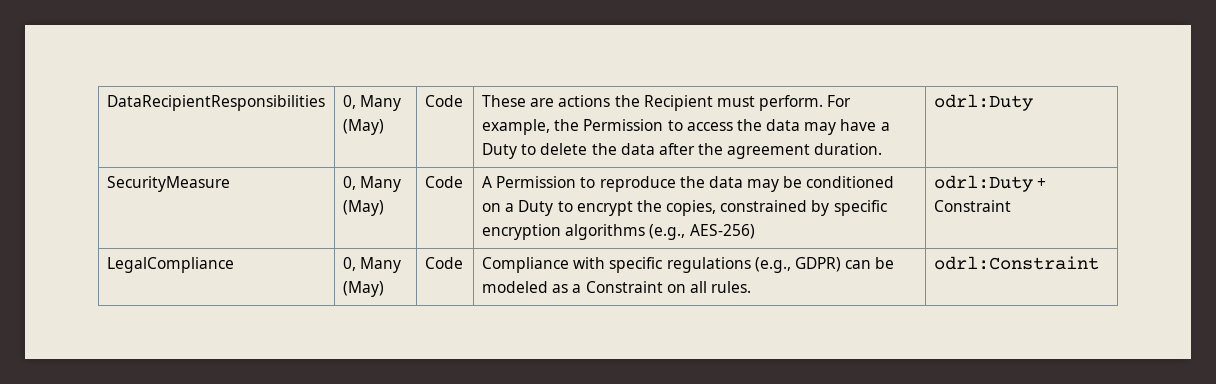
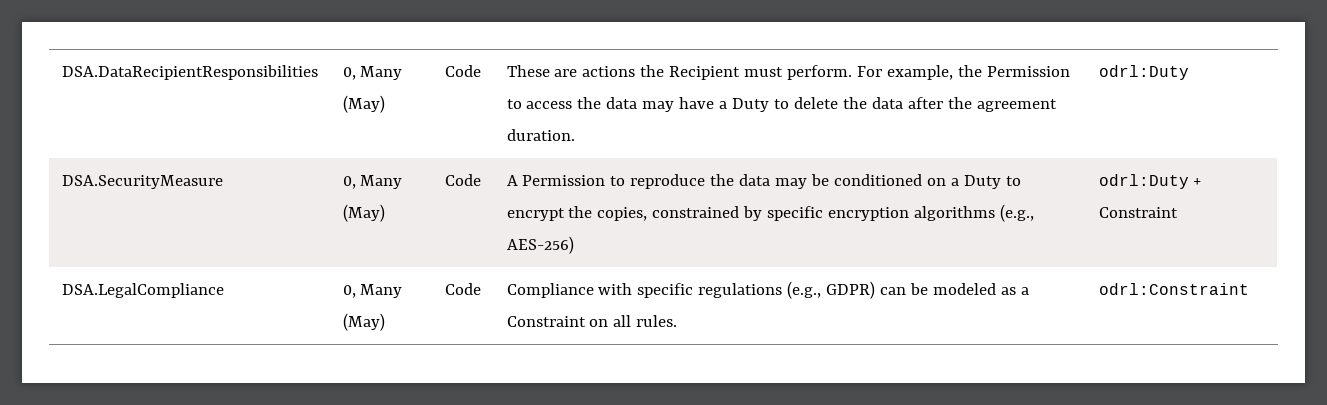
[106,95,325,111] DataRecipientResponsibilities -> [61,65,318,80] DSA.DataRecipientResponsibilities
[106,176,230,192] SecurityMeasure -> [61,175,223,189] DSA.SecurityMeasure
[106,257,234,273] LegalCompliance -> [61,283,224,298] DSA.LegalCompliance

